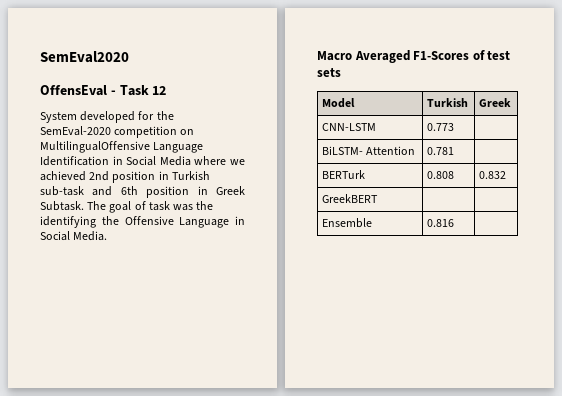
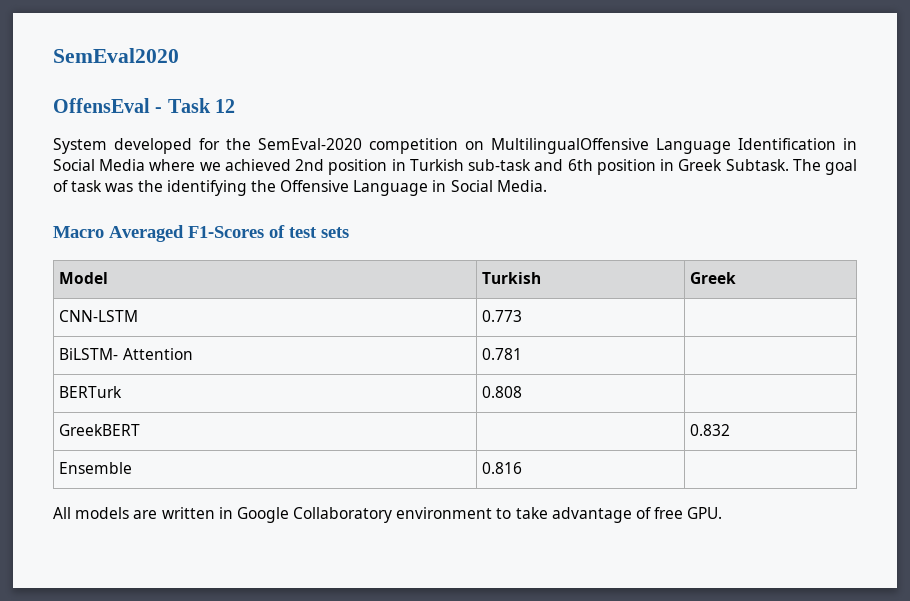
[479,171,507,179] 0.832 -> (523, 392) none
(379, 198) none -> [690,424,731,436] 0.832
(455, 223) none -> [53,507,723,523] // All models are written in Google Collaboratory environment to take advantage of free GPU.

